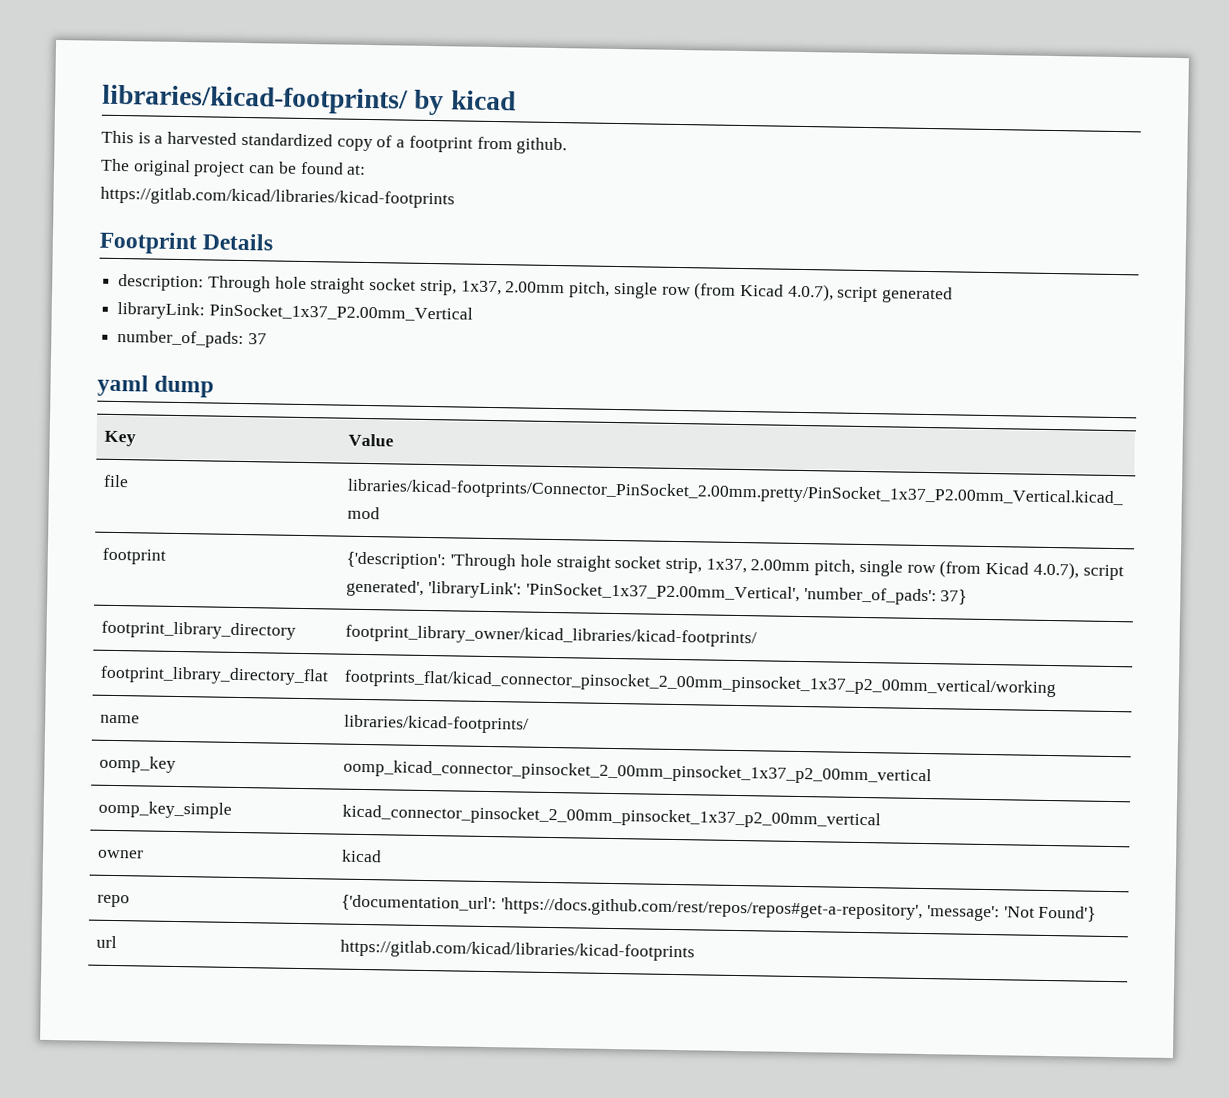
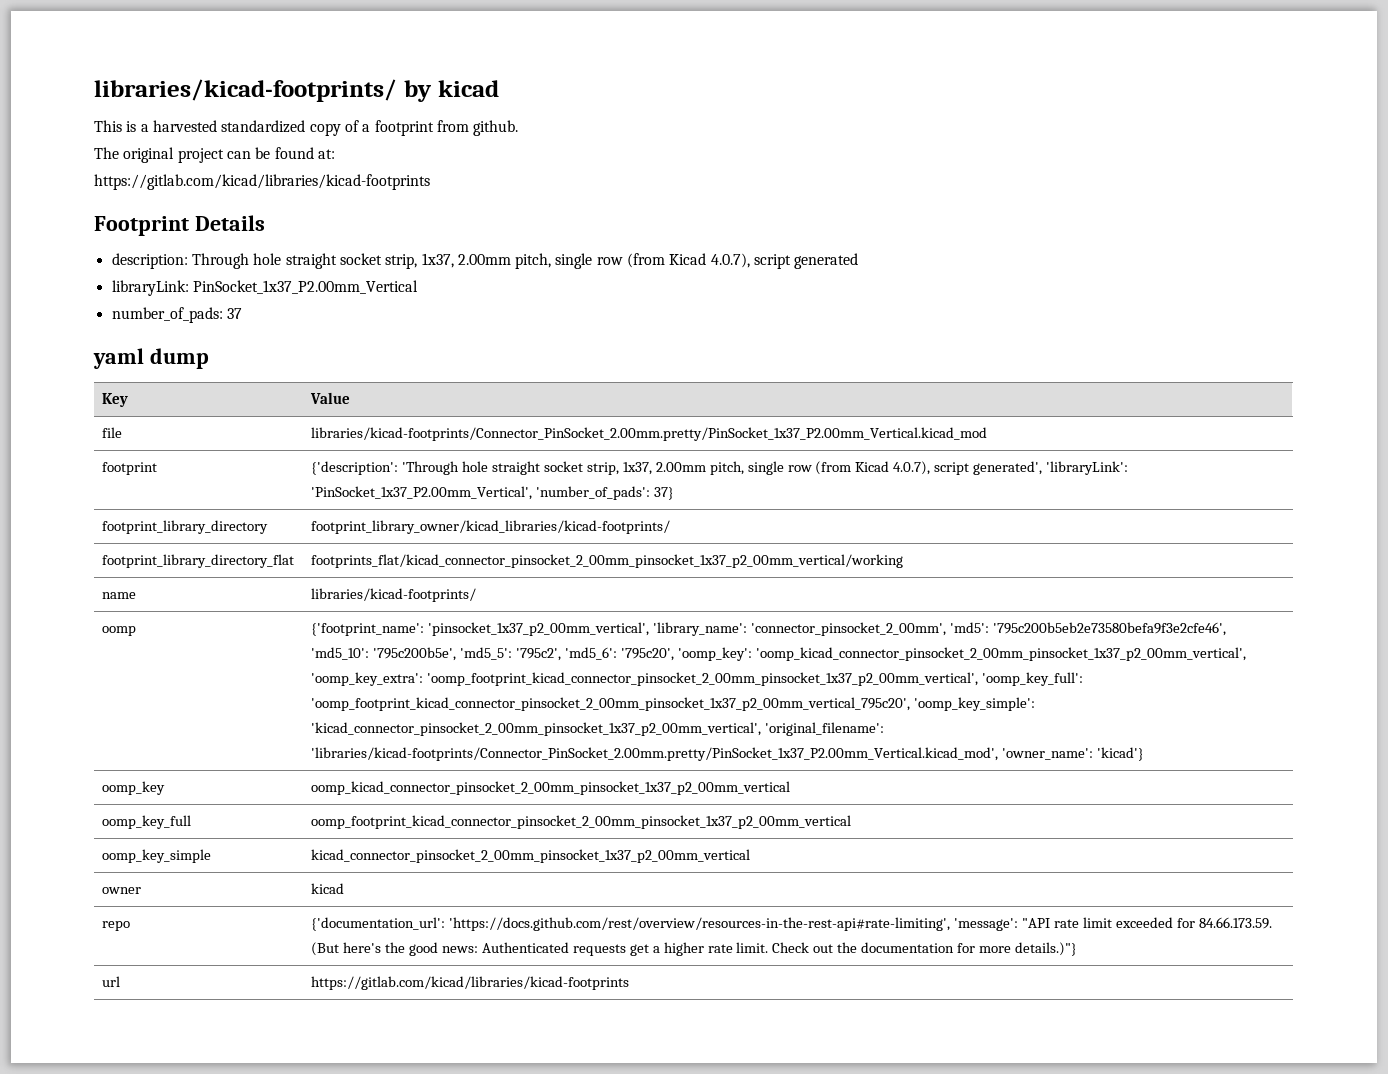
(530, 724) none -> [102,626,137,636] [311,622,1227,636] [311,647,1246,661] [311,672,1084,686] [311,697,1036,711] [311,722,885,736] [311,747,1145,761] // oomp | {'footprint_name': 'pinsocket_1x37_p2_00mm_vertical', 'library_name': 'connector_pinsocket_2_00mm', 'md5': '795c200b5eb2e73580befa9f3e2cfe46', 'md5_10': '795c200b5e', 'md5_5': '795c2', 'md5_6': '795c20', 'oomp_key': 'oomp_kicad_connector_pinsocket_2_00mm_pinsocket_1x37_p2_00mm_vertical', 'oomp_key_extra': 'oomp_footprint_kicad_connector_pinsocket_2_00mm_pinsocket_1x37_p2_00mm_vertical', 'oomp_key_full': 'oomp_footprint_kicad_connector_pinsocket_2_00mm_pinsocket_1x37_p2_00mm_vertical_795c20', 'oomp_key_simple': 'kicad_connector_pinsocket_2_00mm_pinsocket_1x37_p2_00mm_vertical', 'original_filename': 'libraries/kicad-footprints/Connector_PinSocket_2.00mm.pretty/PinSocket_1x37_P2.00mm_Vertical.kicad_mod', 'owner_name': 'kicad'}
(933, 772) none -> [102,815,192,829] [311,815,852,829] // oomp_key_full | oomp_footprint_kicad_connector_pinsocket_2_00mm_pinsocket_1x37_p2_00mm_vertical
[501,897,1097,922] 'https://docs.github.com/rest/repos/repos#get-a-repository', 'message': 'Not Found'} -> [449,917,1272,931] [311,942,1077,956] 'https://docs.github.com/rest/overview/resources-in-the-rest-api#rate-limiting', 'message': "API rate limit exceeded for 84.66.173.59. (But here's the good news: Authenticated requests get a higher rate limit. Check out the documentation for more details.)"}

